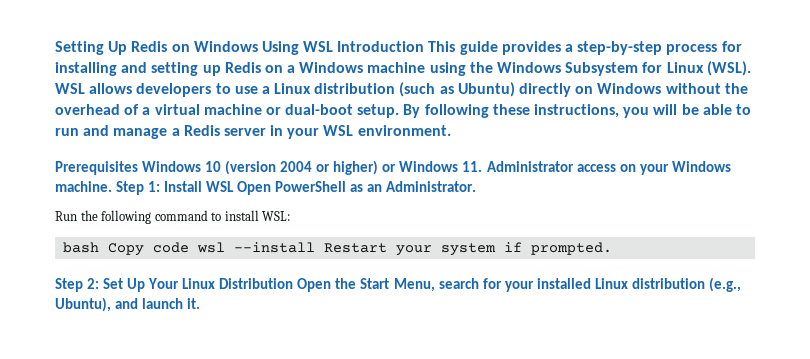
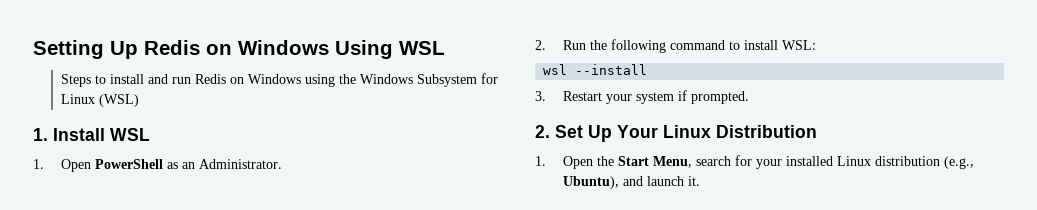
[337,41,742,55] [55,62,426,76] Introduction This guide provides a step-by-step process for installing and setting up Redis on a Windows machine -> [60,74,301,87] // Steps to install and run Redis on Windows
[706,61,751,76] [55,82,748,97] [55,104,751,118] [55,125,451,139] [55,160,731,175] [55,181,161,195] (WSL). WSL allows developers to use a Linux distribution (such as Ubuntu) directly on Windows without the overhead of a virtual machine or dual-boot setup. By following these instructions, you will be able to run and manage a Redis server in your WSL environment. // Prerequisites Windows 10 (version 2004 or higher) or Windows 11. Administrator access on your Windows machine. Step 1: -> [98,94,139,107] [33,128,48,141] (WSL) // 1.
(235, 186) none -> [33,159,44,169] // 1.
(477, 186) none -> [535,40,546,50] 2.
[62,242,189,256] bash Copy code -> (816, 45) none
(315, 247) none -> [535,91,546,101] // 3.
[55,278,100,292] Step 2: -> [535,125,550,138] 2.
(294, 283) none -> [535,156,546,166] // 1.

